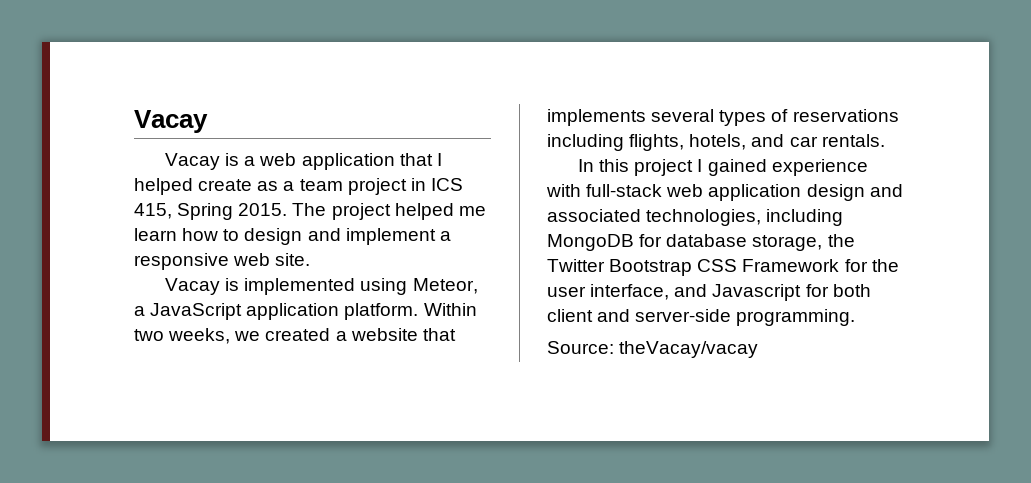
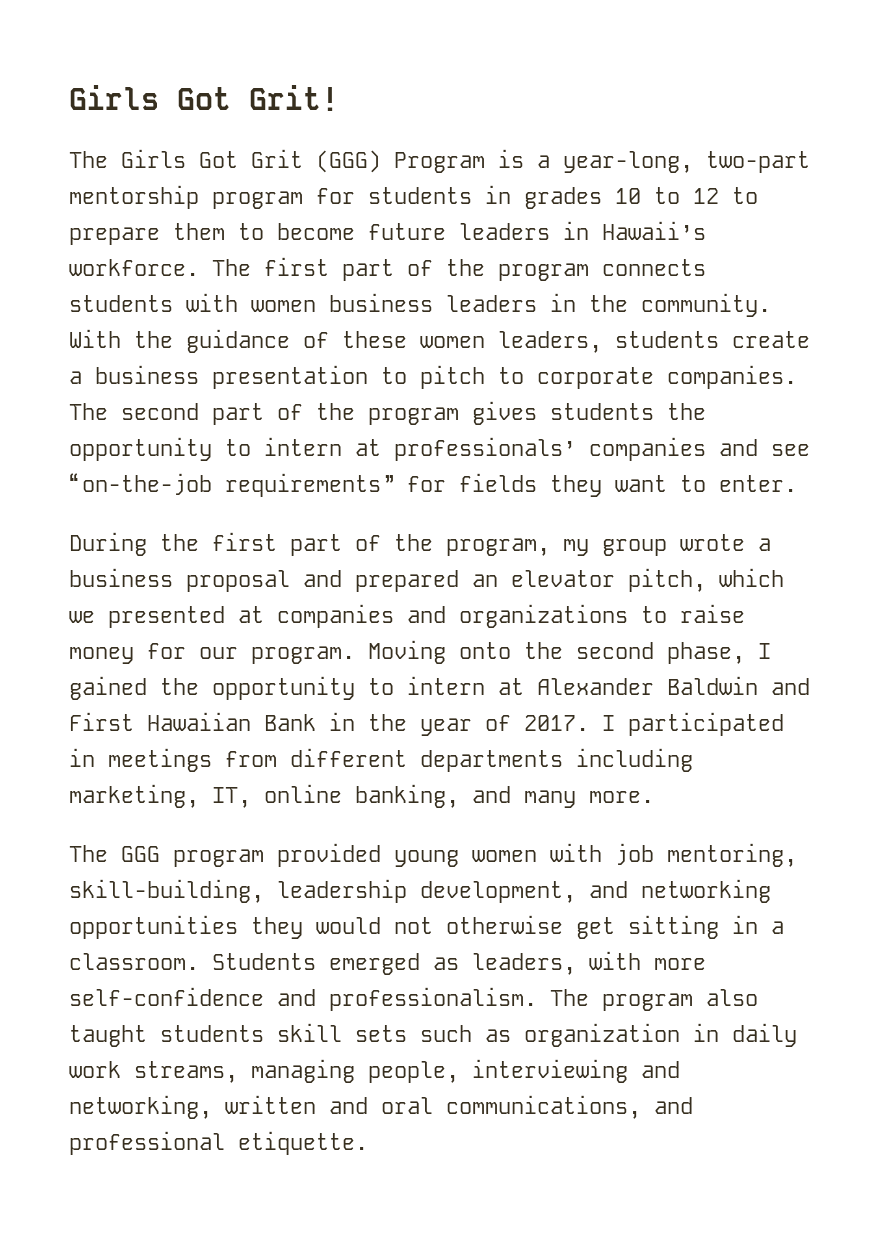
[134,110,208,133] [165,153,442,170] [134,178,463,195] [134,203,486,220] [134,228,451,245] [134,253,311,270] [165,278,478,295] [134,303,477,320] [134,328,456,344] [547,109,899,126] [547,134,885,151] [578,159,868,176] [546,184,903,201] [547,209,844,226] [547,234,855,251] [547,259,899,276] [547,284,871,301] [547,309,856,326] [547,341,759,358] Vacay // Vacay is a web application that I helped create as a team project in ICS 415, Spring 2015. The project helped me learn how to design and implement a responsive web site. // Vacay is implemented using Meteor, a JavaScript application platform. Within two weeks, we created a website that implements several types of reservations including flights, hotels, and car rentals. // In this project I gained experience with full-stack web application design and associated technologies, including MongoDB for database storage, the Twitter Bootstrap CSS Framework for the user interface, and Javascript for both client and server-side programming. // Source: theVacay/vacay -> [69,85,339,111] [69,149,810,173] [69,185,758,209] [69,221,706,245] [69,257,706,281] [69,293,771,317] [69,329,810,353] [69,365,797,389] [69,401,706,425] [69,437,810,461] [69,473,797,497] [69,532,771,556] [69,568,784,592] [69,604,745,628] [69,640,771,664] [69,676,810,700] [69,712,784,736] [69,748,693,772] [69,784,654,808] [69,843,797,867] [69,879,771,903] [69,915,784,939] [69,951,706,975] [69,987,758,1011] [69,1023,797,1047] [69,1059,680,1083] [69,1095,693,1119] [69,1131,368,1155] Girls Got Grit! // The Girls Got Grit (GGG) Program is a year-long, two-part mentorship program for students in grades 10 to 12 to prepare them to become future leaders in Hawaii’s workforce. The first part of the program connects students with women business leaders in the community. With the guidance of these women leaders, students create a business presentation to pitch to corporate companies. The second part of the program gives students the opportunity to intern at professionals’ companies and see “on-the-job requirements” for fields they want to enter. // During the first part of the program, my group wrote a business proposal and prepared an elevator pitch, which we presented at companies and organizations to raise money for our program. Moving onto the second phase, I gained the opportunity to intern at Alexander Baldwin and First Hawaiian Bank in the year of 2017. I participated in meetings from different departments including marketing, IT, online banking, and many more. // The GGG program provided young women with job mentoring, skill-building, leadership development, and networking opportunities they would not otherwise get sitting in a classroom. Students emerged as leaders, with more self-confidence and professionalism. The program also taught students skill sets such as organization in daily work streams, managing people, interviewing and networking, written and oral communications, and professional etiquette.

